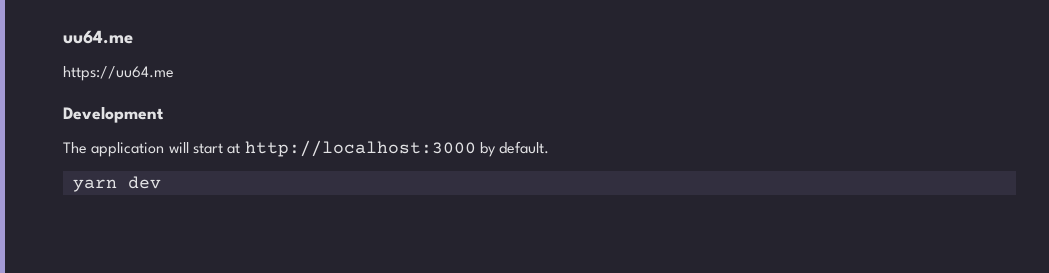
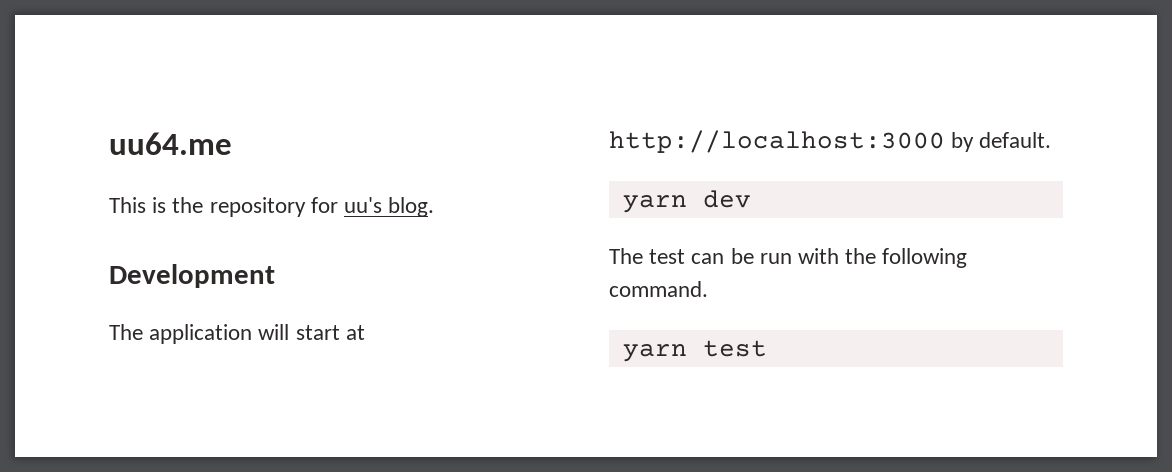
[63,66,174,81] https://uu64.me -> [109,197,435,217] This is the repository for uu's blog.
(161, 182) none -> [609,248,968,268] [609,281,708,297] [622,340,767,362] // The test can be run with the following command. // yarn test

